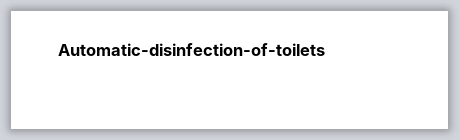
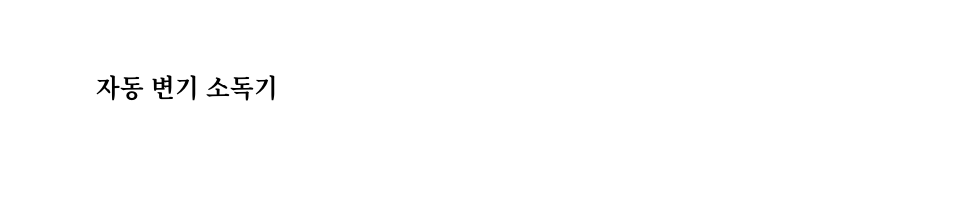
[58,43,325,56] Automatic-disinfection-of-toilets -> [96,75,278,101] 자동 변기 소독기

